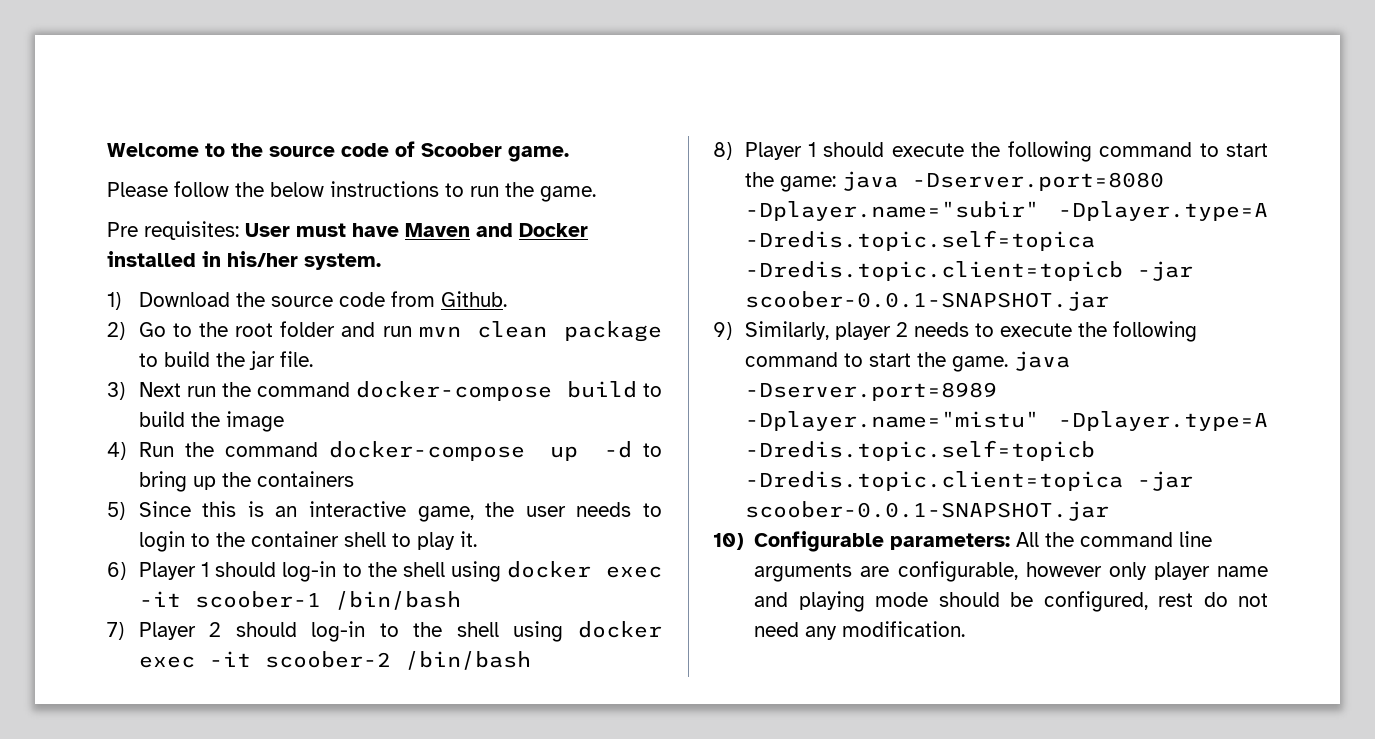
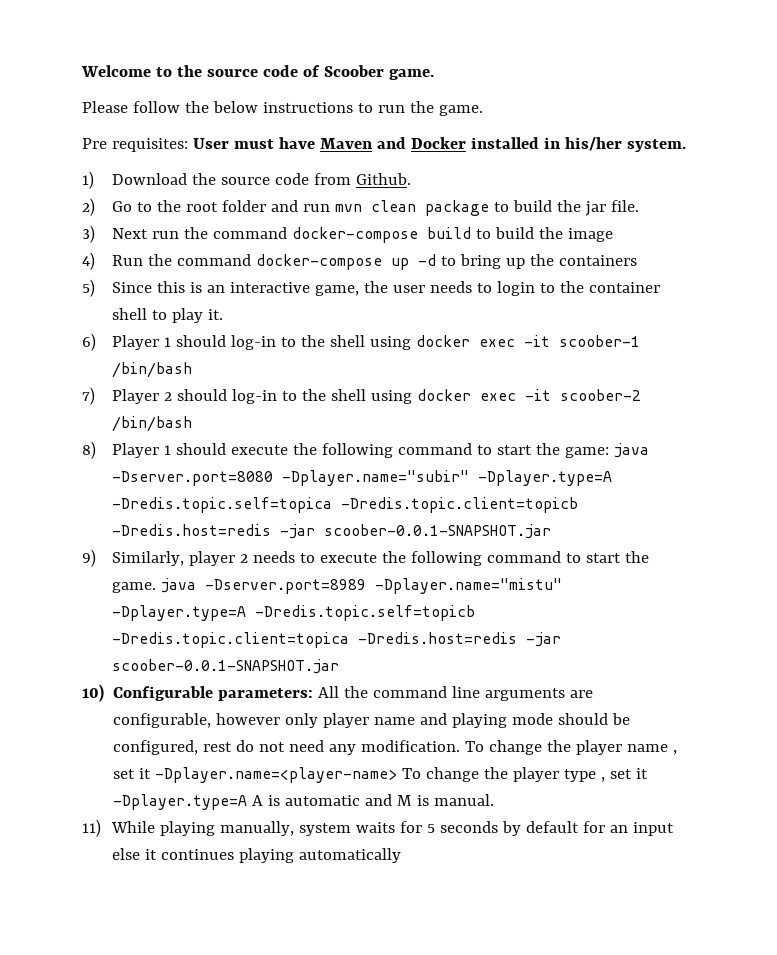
(1123, 271) none -> [111,524,271,536] -Dredis.host=redis
(1123, 481) none -> [357,632,517,644] -Dredis.host=redis
(966, 629) none -> [465,740,678,755] [113,767,649,783] [113,794,495,810] [82,819,674,837] [111,848,401,863] To change the player name , set it -Dplayer.name=<player-name> To change the player type , set it -Dplayer.type=A A is automatic and M is manual. // 11) While playing manually, system waits for 5 seconds by default for an input else it continues playing automatically

